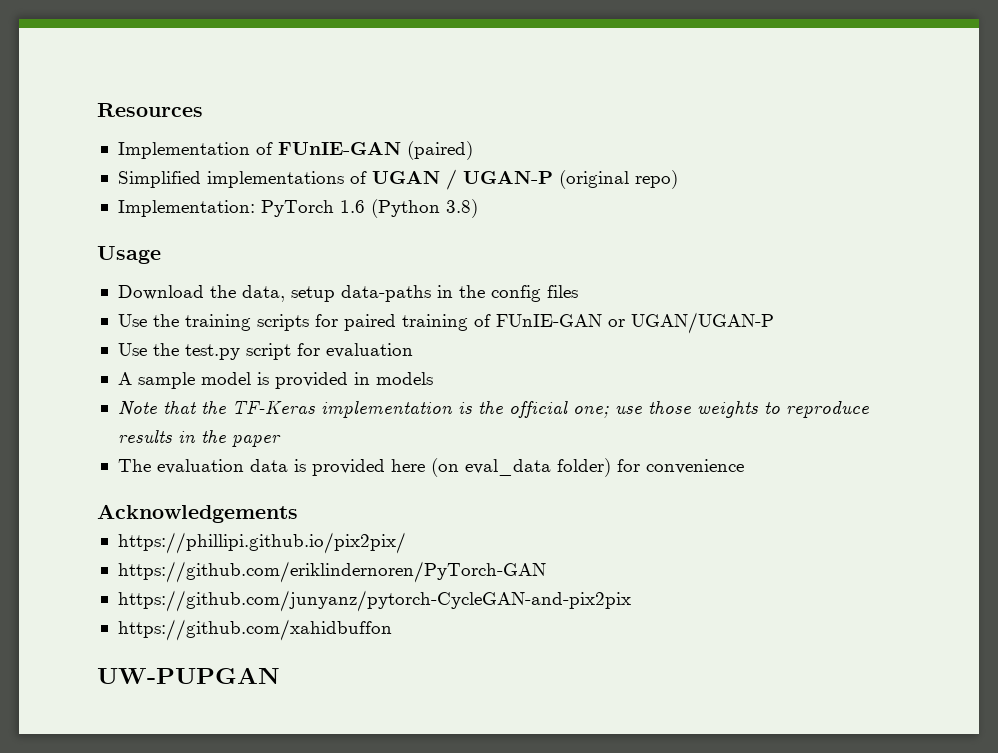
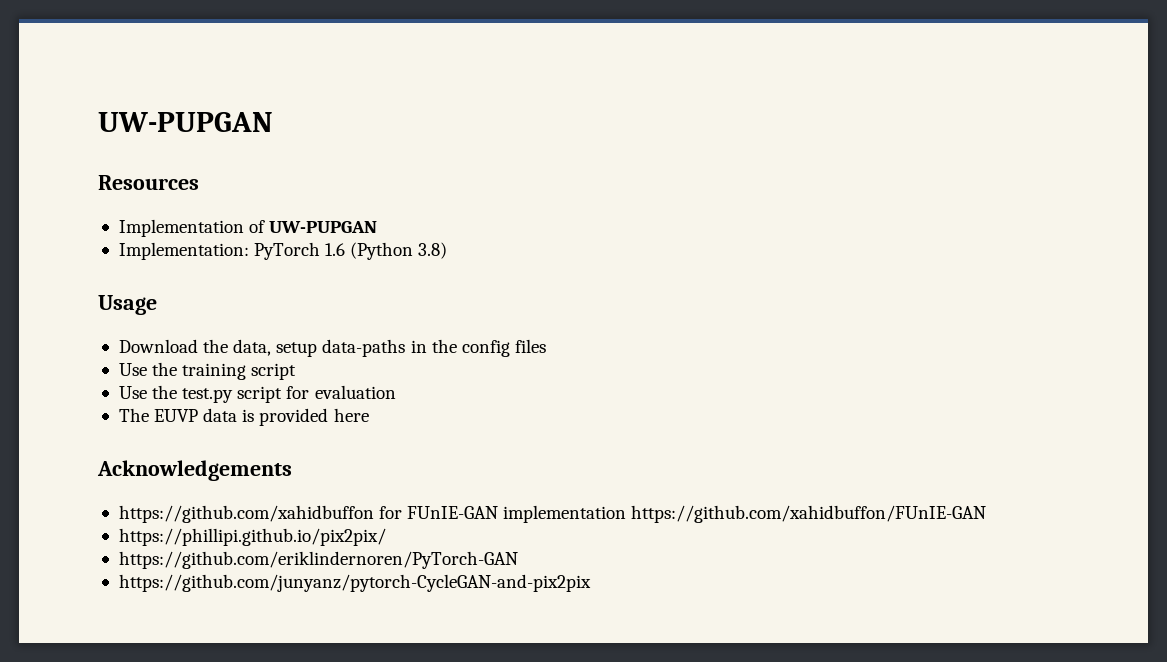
(97, 110) none -> [98,112,273,132] UW-PUPGAN //
[277,141,473,160] [117,169,678,190] FUnIE-GAN (paired) // Simplified implementations of UGAN / UGAN-P (original repo) -> [269,221,378,233] UW-PUPGAN
[256,312,774,334] scripts for paired training of FUnIE-GAN or UGAN/UGAN-P -> [251,363,297,380] script
[117,372,433,389] [117,400,869,418] [117,430,281,447] // A sample model is provided in models // Note that the TF-Keras implementation is the official one; use those weights to reproduce results in the paper -> (396, 392) none
[156,459,244,474] evaluation -> [154,409,199,422] EUVP
[430,458,744,477] [97,504,298,523] (on eval_data folder) for convenience // Acknowledgements -> [97,460,292,481] [118,505,987,523] // Acknowledgements // https://github.com/xahidbuffon for FUnIE-GAN implementation https://github.com/xahidbuffon/FUnIE-GAN
[117,619,392,641] [97,667,280,684] // https://github.com/xahidbuffon // UW-PUPGAN -> (591, 583) none

